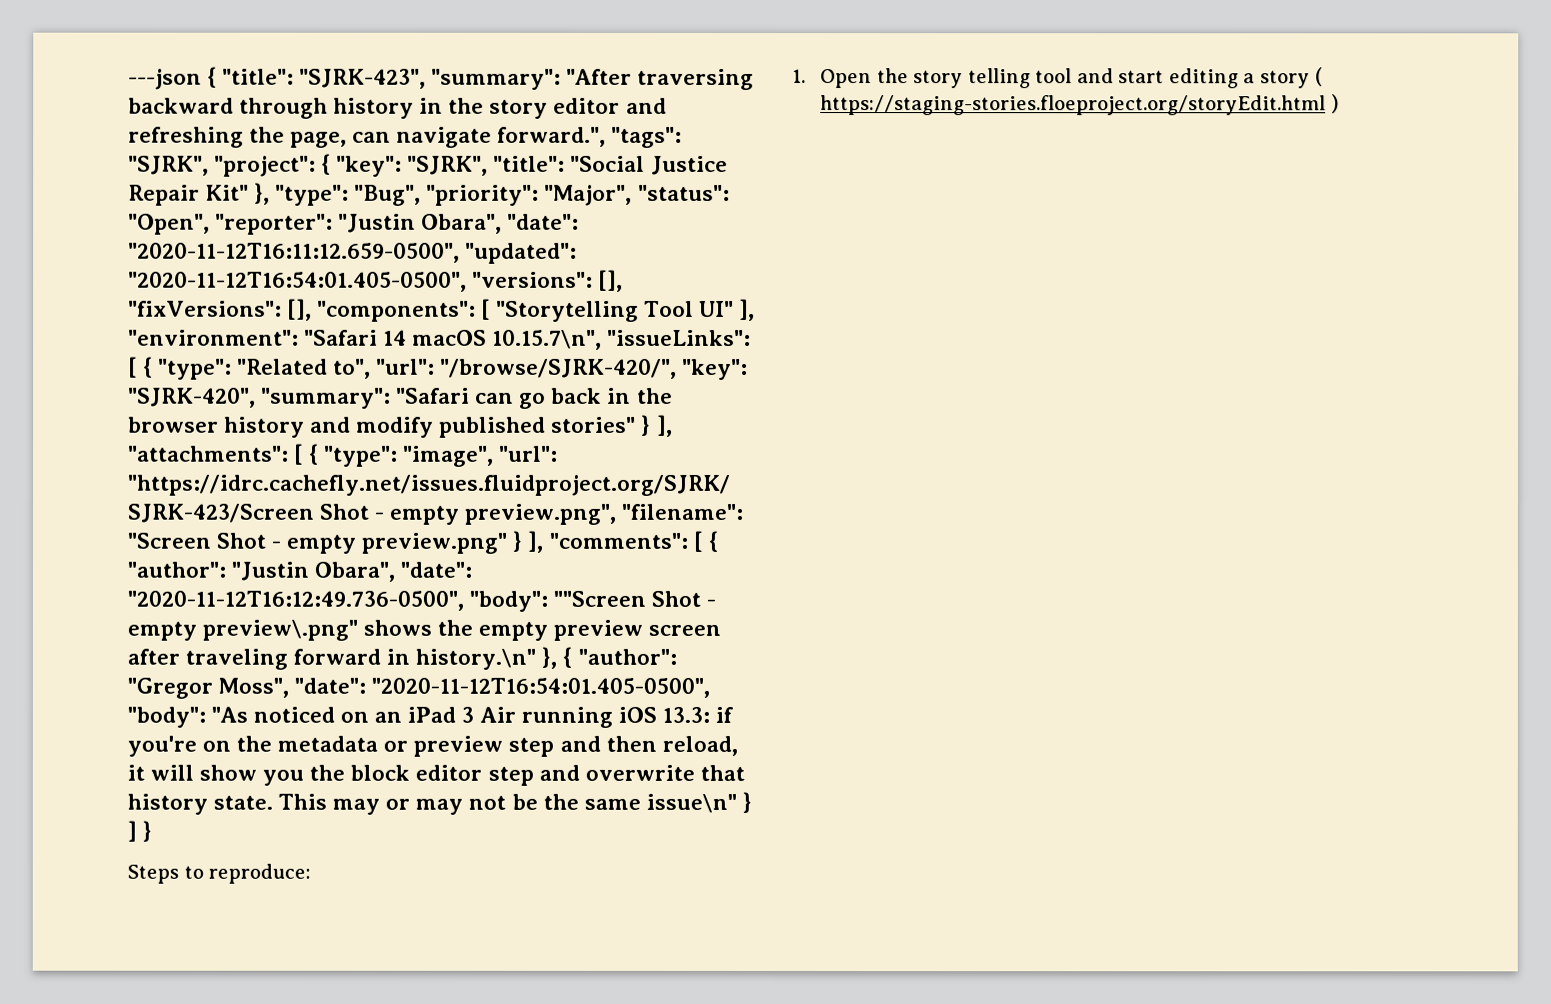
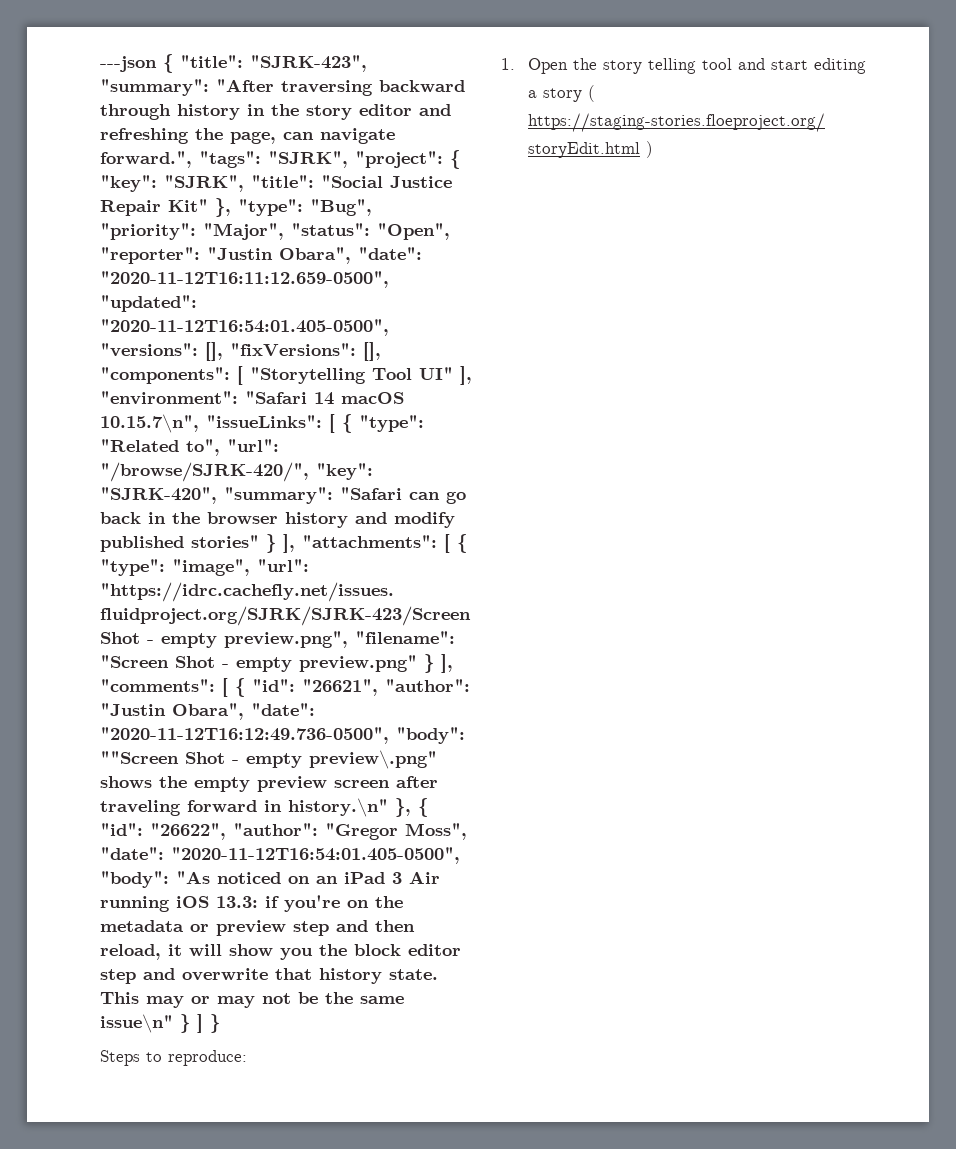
(718, 541) none -> [252,679,378,696] "id": "26621",
(573, 657) none -> [100,823,226,840] "id": "26622",

